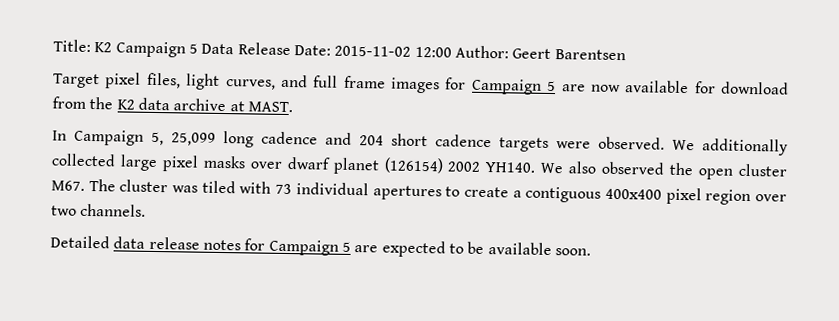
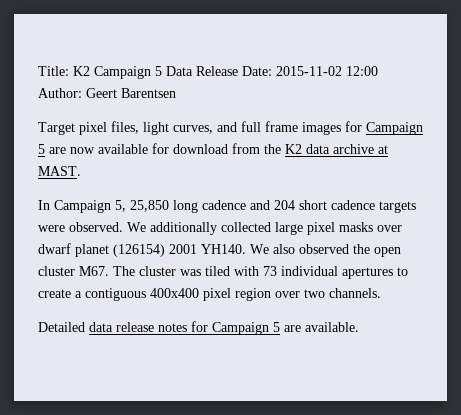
[171,132,216,146] 25,099 -> [130,200,169,212] 25,850
[447,161,481,172] 2002 -> [169,244,197,254] 2001
[381,240,591,258] expected to be available soon. -> [305,322,359,332] available.

